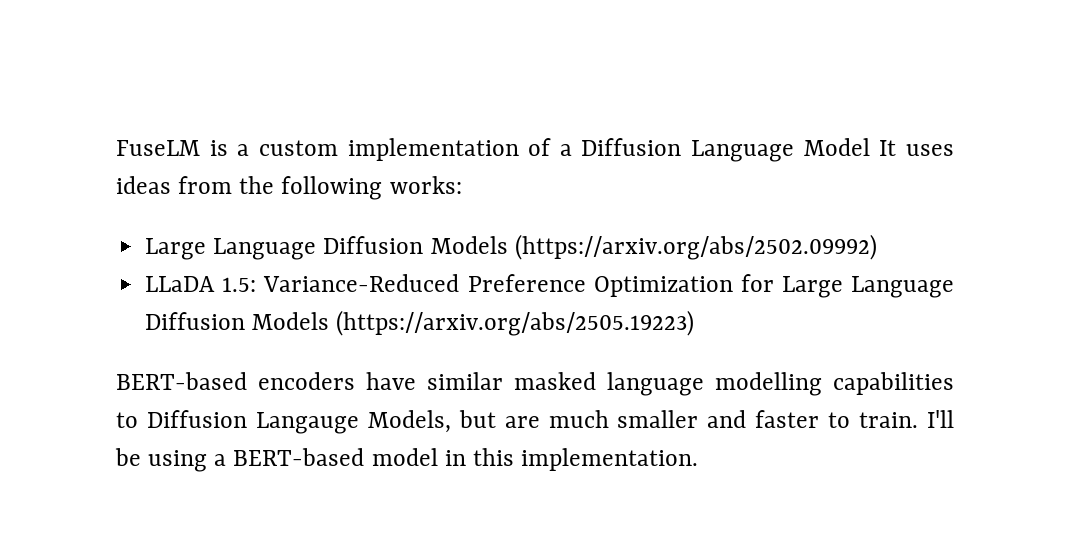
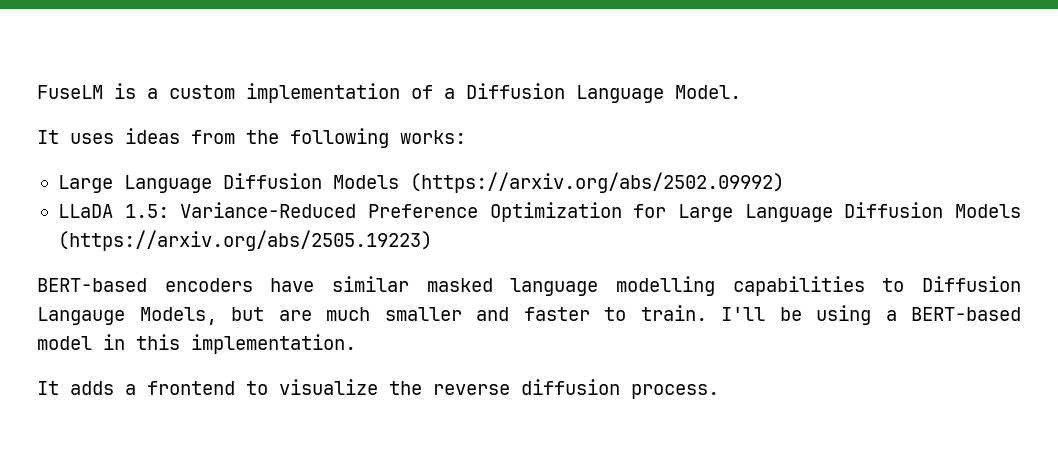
[803,138,870,156] Model -> [675,85,741,99] Model. //
(699, 459) none -> [37,379,719,399] // It adds a frontend to visualize the reverse diffusion process.

